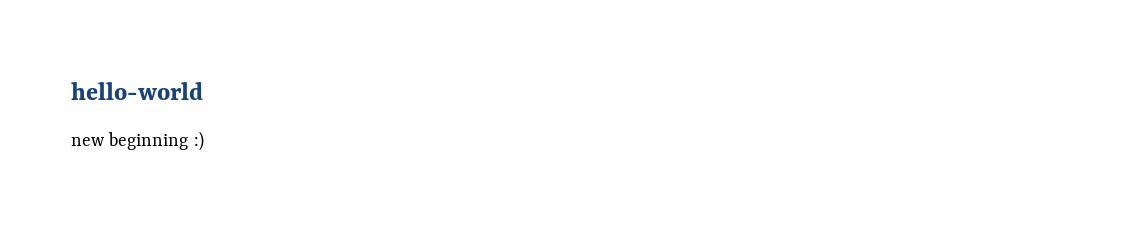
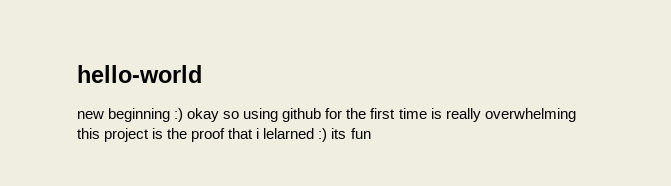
(204, 141) none -> [187,108,576,122] [77,128,371,142] okay so using github for the first time is really overwhelming this project is the proof that i lelarned :) its fun

